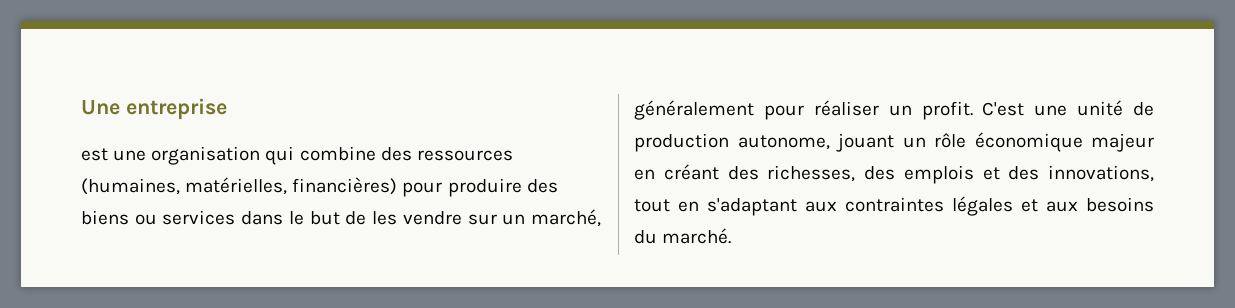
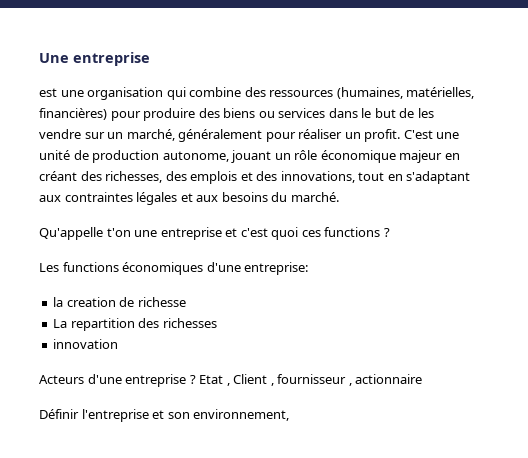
(732, 236) none -> [39,227,390,240] [39,262,309,275] [53,297,186,307] [53,318,217,331] [53,339,119,349] [39,374,423,387] [39,409,290,422] // Qu'appelle t'on une entreprise et c'est quoi ces functions ? // Les functions économiques d'une entreprise: // la creation de richesse // La repartition des richesses // innovation // Acteurs d'une entreprise ? Etat , Client , fournisseur , actionnaire // Définir l'entreprise et son environnement,

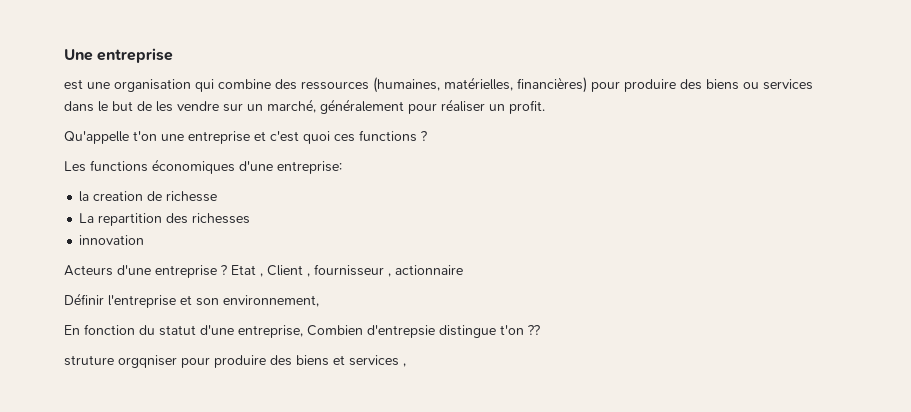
[403,130,460,139] [39,150,460,163] [39,171,471,184] [39,192,339,205] C'est une unité de production autonome, jouant un rôle économique majeur en créant des richesses, des emplois et des innovations, tout en s'adaptant aux contraintes légales et aux besoins du marché. -> (545, 107) none
(290, 415) none -> [64,324,540,338] [64,355,406,368] // En fonction du statut d'une entreprise, Combien d'entrepsie distingue t'on ?? // struture orgqniser pour produire des biens et services ,

